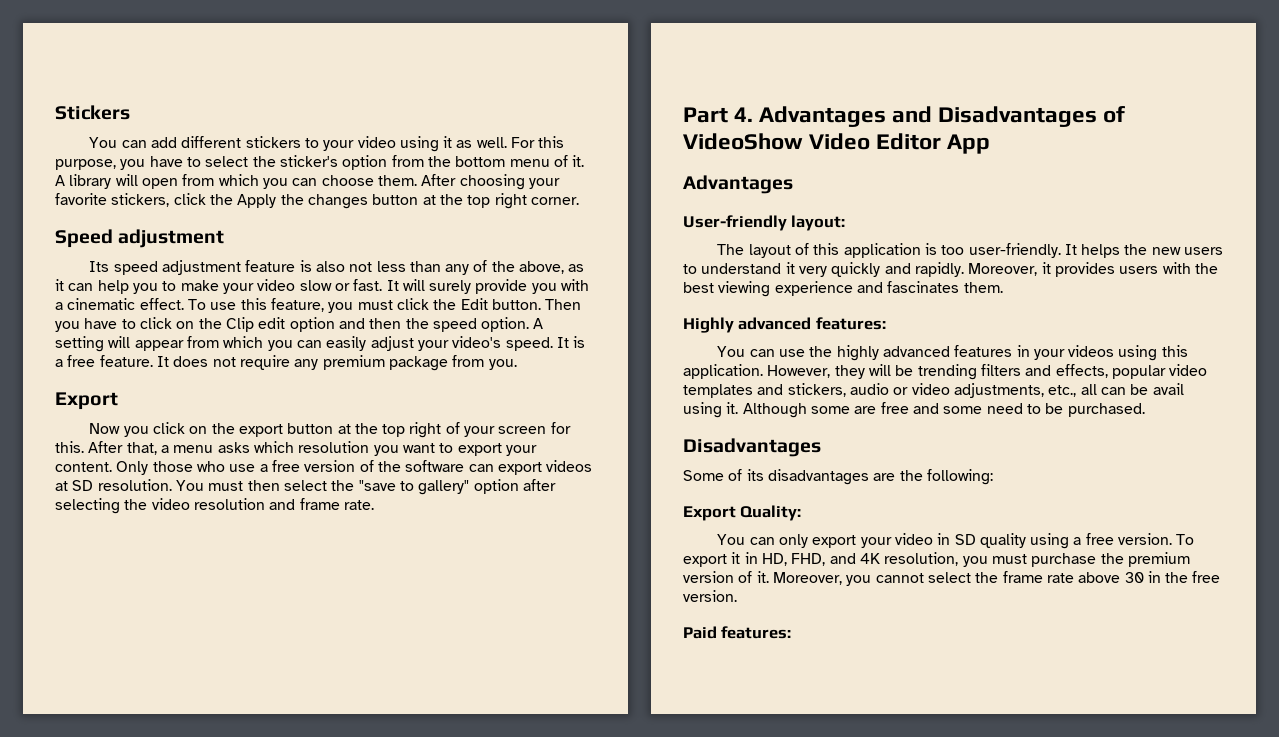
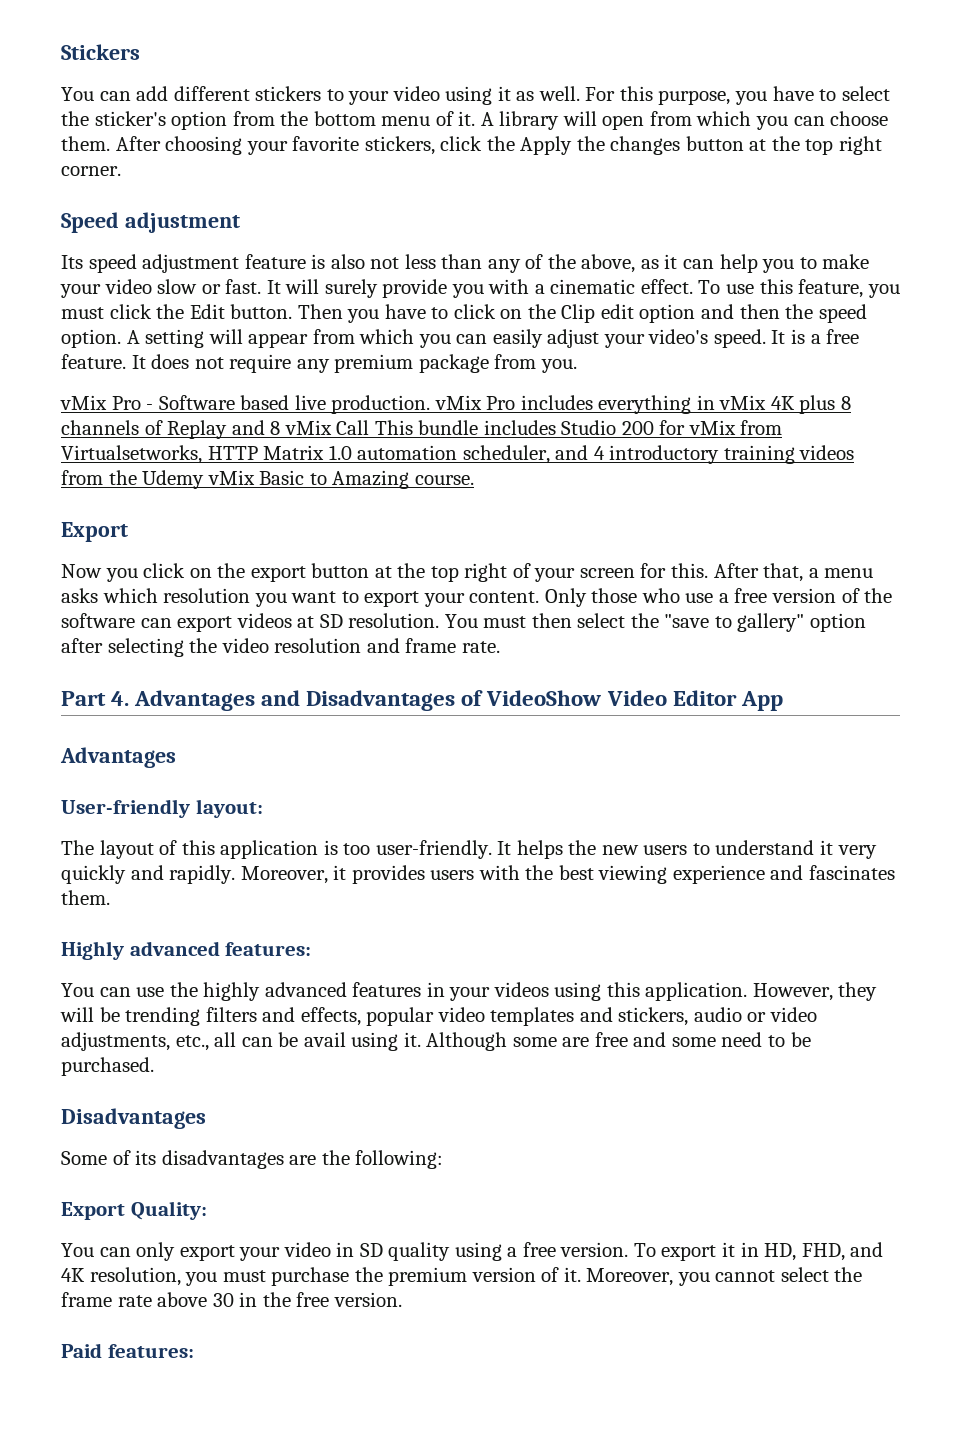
(517, 364) none -> [60,395,852,414] [61,420,783,439] [61,445,855,464] [61,470,474,489] // vMix Pro - Software based live production. vMix Pro includes everything in vMix 4K plus 8 channels of Replay and 8 vMix Call This bundle includes Studio 200 for vMix from Virtualsetworks, HTTP Matrix 1.0 automation scheduler, and 4 introductory training videos from the Udemy vMix Basic to Amazing course.

